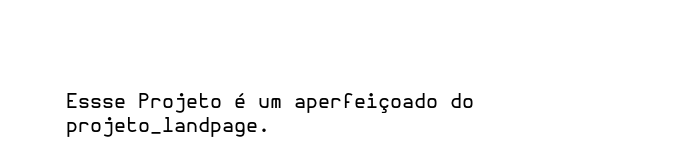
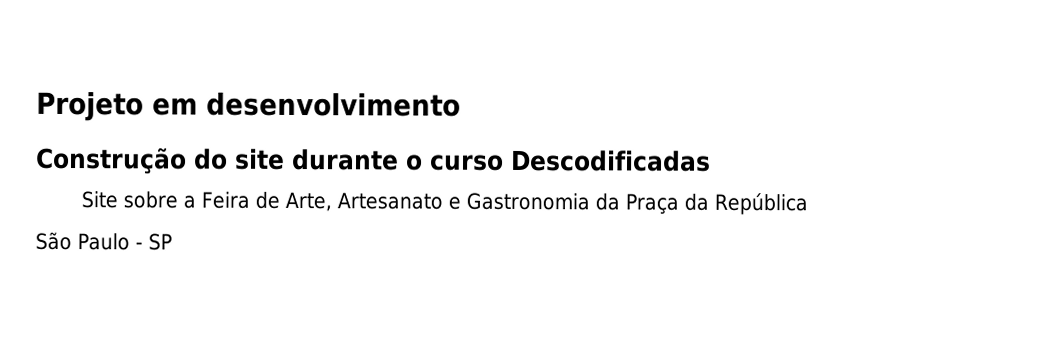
[66,93,474,113] [66,117,270,137] Essse Projeto é um aperfeiçoado do projeto_landpage. -> [36,90,461,122] [35,146,711,175] [81,191,809,216] [35,231,172,251] Projeto em desenvolvimento // Construção do site durante o curso Descodificadas // Site sobre a Feira de Arte, Artesanato e Gastronomia da Praça da República // São Paulo - SP

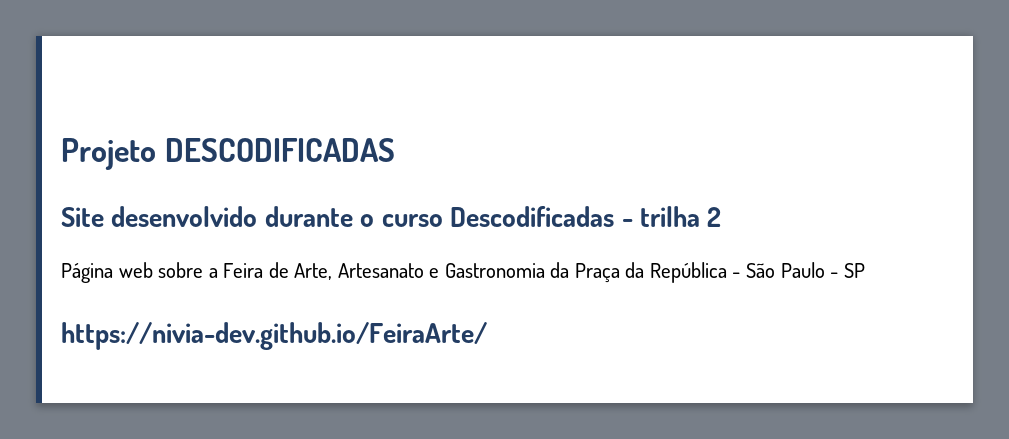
[152,91,461,117] [35,146,285,175] em desenvolvimento // Construção do site -> [164,138,395,162] [61,206,258,227] DESCODIFICADAS // Site desenvolvido
[81,191,119,209] // Site -> [621,206,722,227] [61,262,153,283] - trilha 2 // Página web
(809, 204) // -> [732,272,741,278] -
(172, 242) none -> [61,322,487,350] // https://nivia-dev.github.io/FeiraArte/

